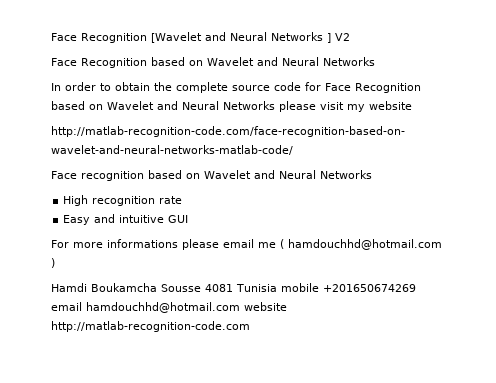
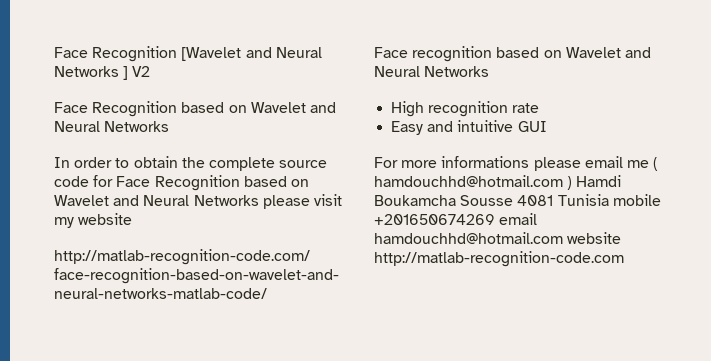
(55, 263) // -> (573, 183) none

